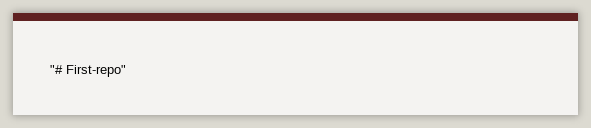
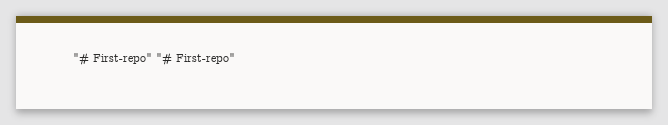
[50,65,126,77] "# First-repo" -> [73,52,235,66] "# First-repo" "# First-repo"

